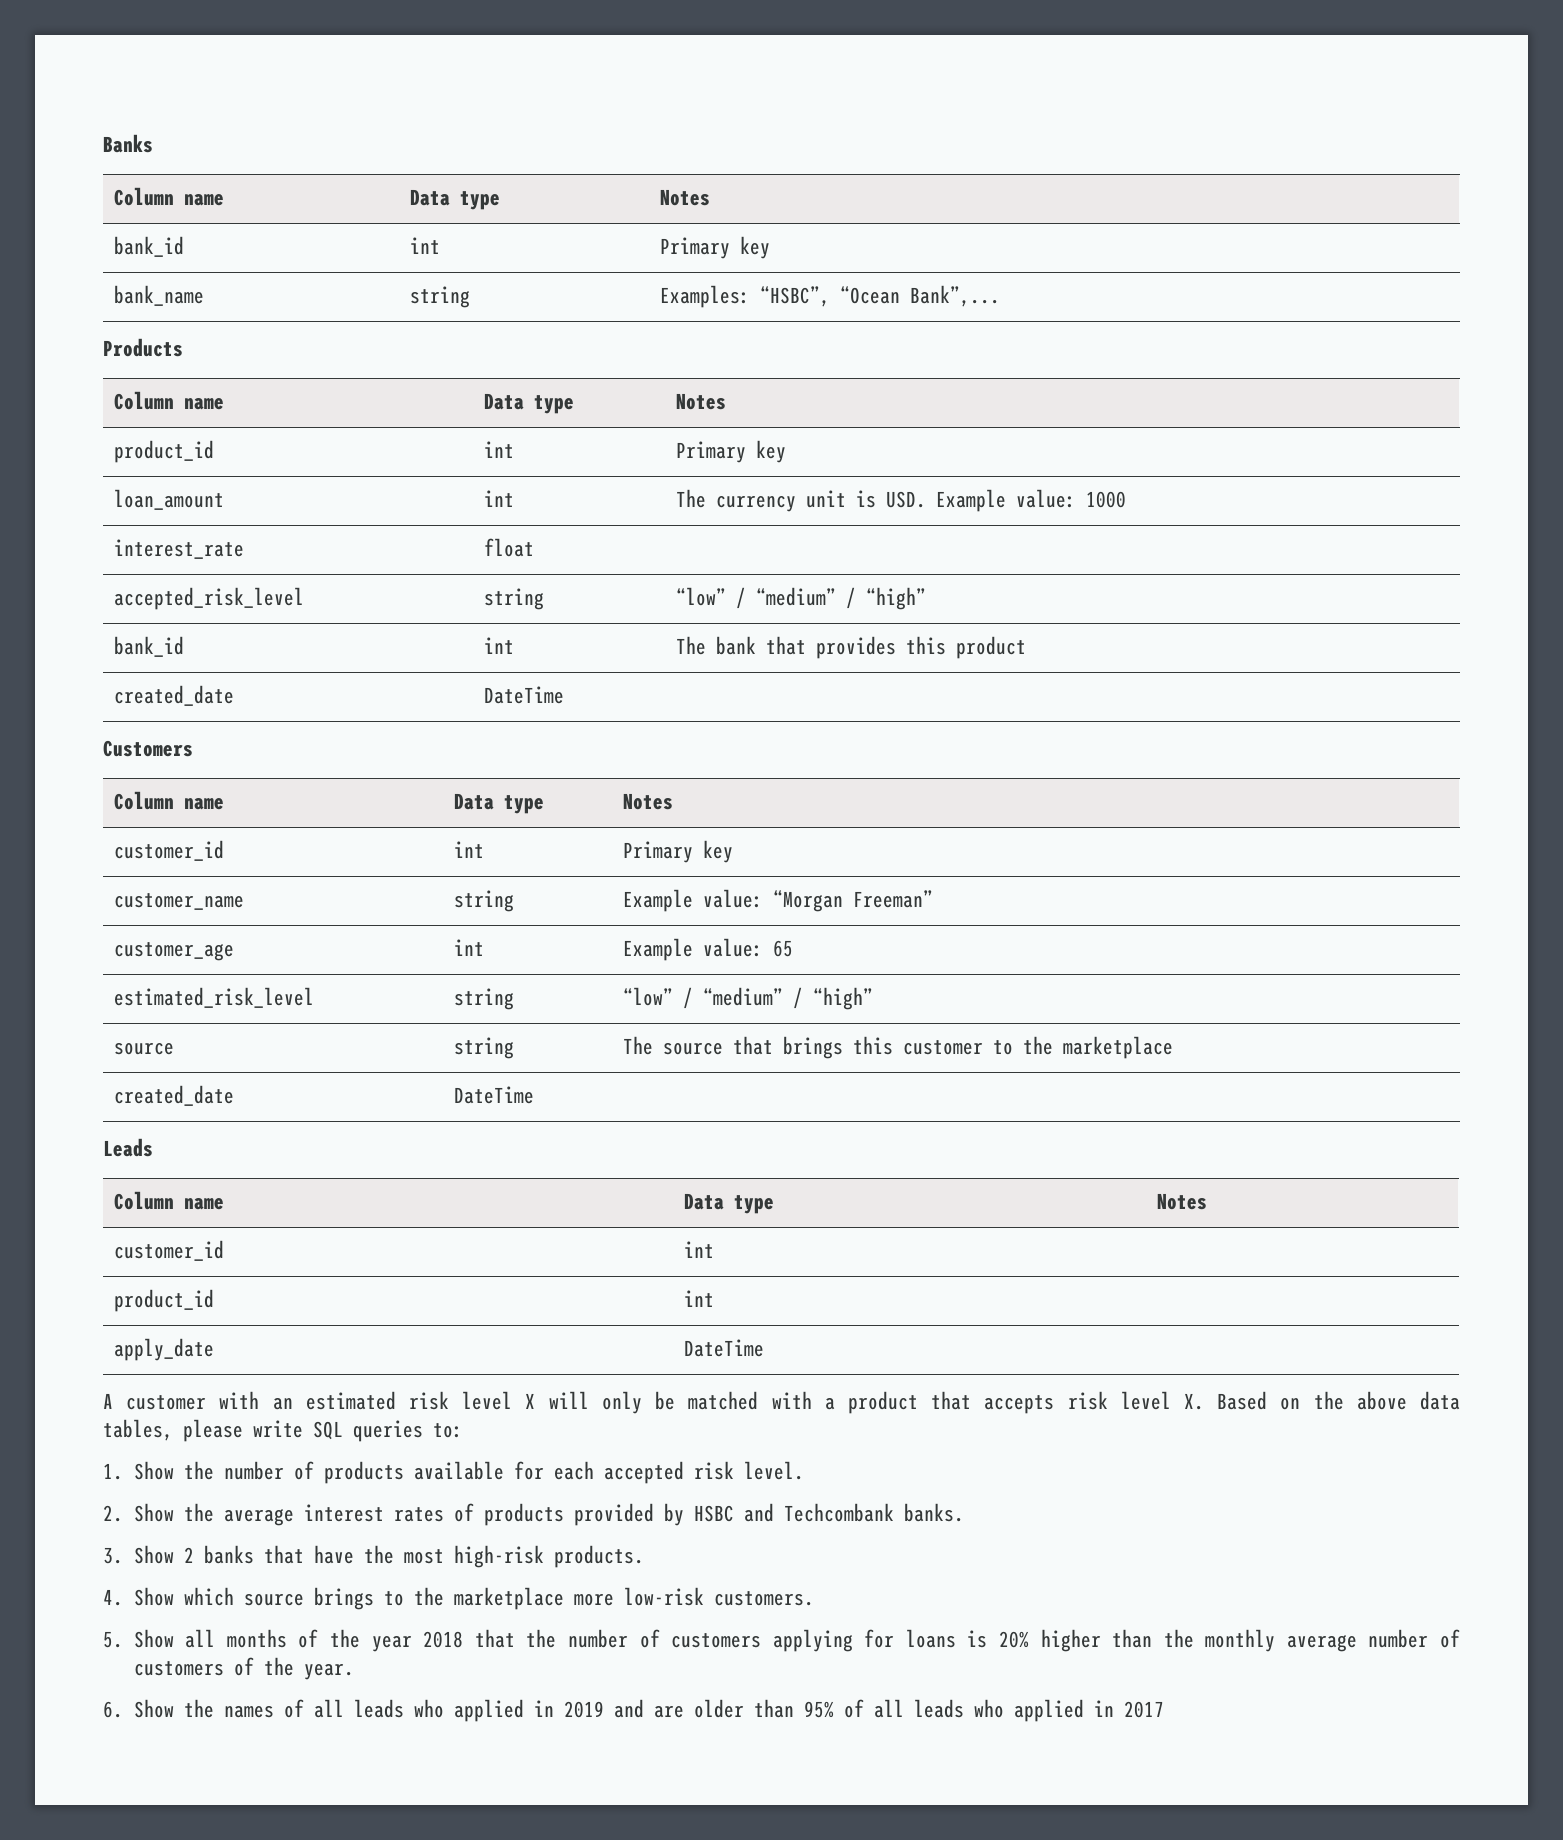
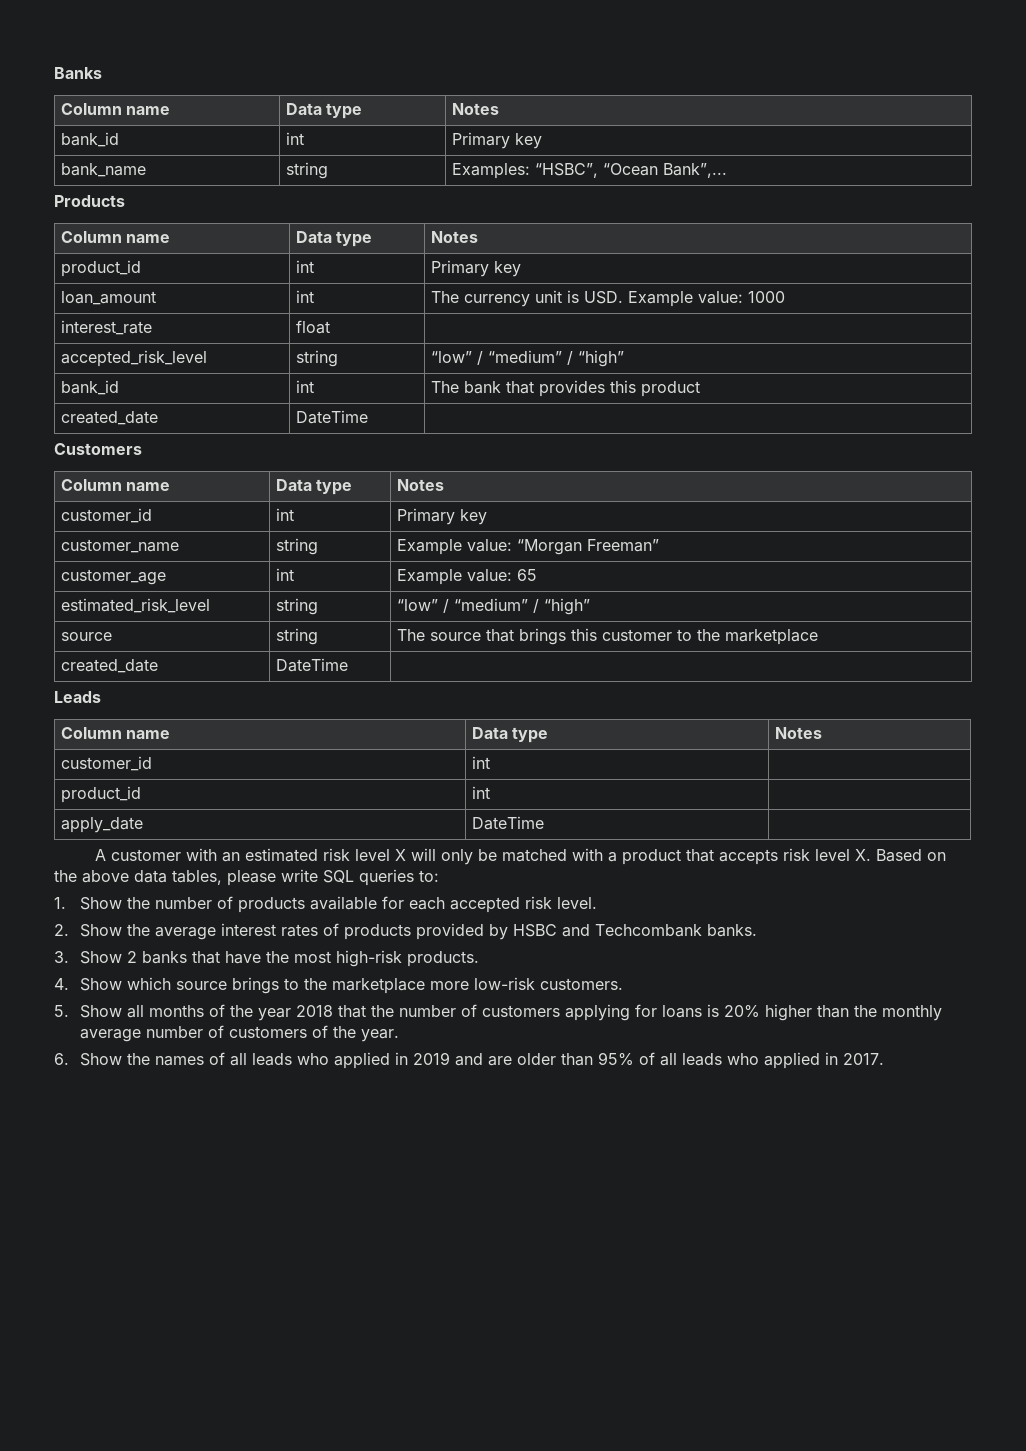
[1123,1701,1164,1718] 2017 -> [842,1053,884,1065] 2017.

